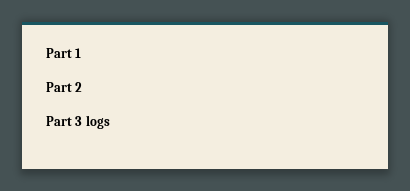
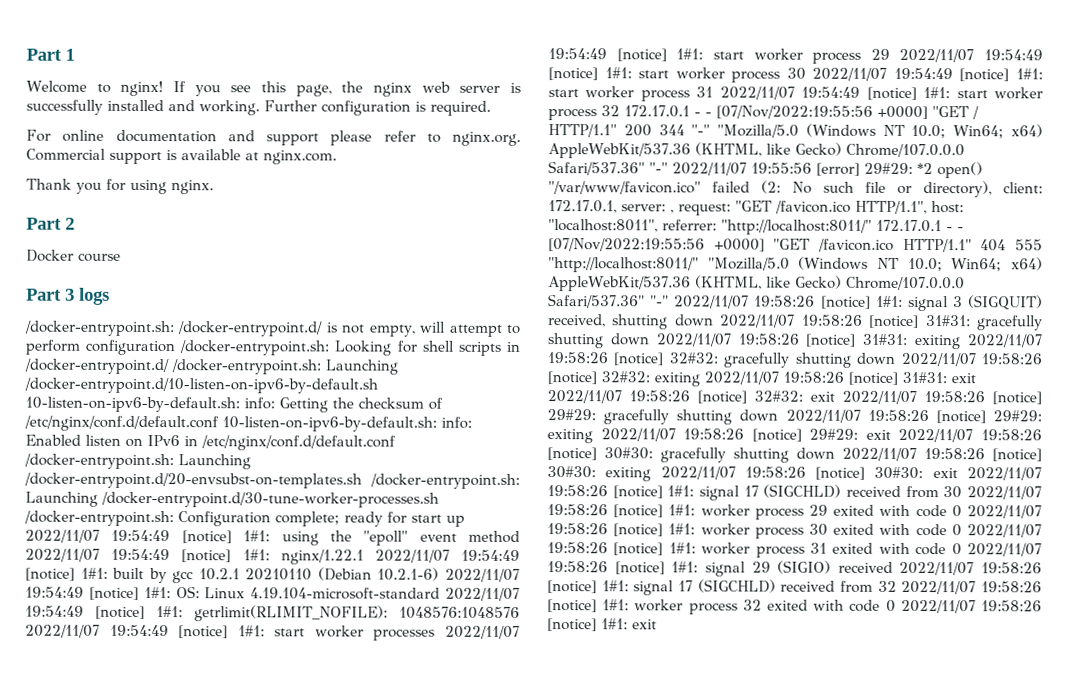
(82, 53) none -> [26,80,521,97] [26,99,491,116] [26,129,521,146] [26,148,337,165] [26,178,214,195] // Welcome to nginx! If you see this page, the nginx web server is successfully installed and working. Further configuration is required. // For online documentation and support please refer to nginx.org. Commercial support is available at nginx.com. // Thank you for using nginx.
(83, 87) none -> [26,249,121,262] // Docker course
(110, 122) none -> [25,320,521,337] [25,339,521,356] [24,358,398,375] [24,377,378,394] [25,396,443,413] [24,415,472,432] [25,434,396,451] [24,453,251,470] [24,472,520,489] [25,491,439,508] [24,510,465,527] [25,529,520,546] [25,548,520,565] [25,567,520,584] [25,586,520,601] [25,605,520,622] [25,624,520,641] [548,48,1043,64] [548,67,1043,83] [548,86,1043,102] [548,105,979,121] [548,123,1043,139] [548,142,965,159] [548,161,983,179] [548,180,1043,198] [548,200,964,216] [548,219,964,235] [548,238,1043,253] [548,256,1043,273] [548,275,965,292] [548,294,1043,312] [548,314,1043,331] [547,333,1043,350] [547,352,1042,368] [547,371,976,387] [547,390,1042,405] [547,409,1042,425] [547,428,1042,444] [547,447,1042,463] [547,466,1042,482] [547,484,1042,501] [547,504,1042,520] [547,523,1042,539] [547,542,1042,558] [547,560,1042,577] [547,579,1042,596] [547,599,1042,615] [547,618,657,632] // /docker-entrypoint.sh: /docker-entrypoint.d/ is not empty, will attempt to perform configuration /docker-entrypoint.sh: Looking for shell scripts in /docker-entrypoint.d/ /docker-entrypoint.sh: Launching /docker-entrypoint.d/10-listen-on-ipv6-by-default.sh 10-listen-on-ipv6-by-default.sh: info: Getting the checksum of /etc/nginx/conf.d/default.conf 10-listen-on-ipv6-by-default.sh: info: Enabled listen on IPv6 in /etc/nginx/conf.d/default.conf /docker-entrypoint.sh: Launching /docker-entrypoint.d/20-envsubst-on-templates.sh /docker-entrypoint.sh: Launching /docker-entrypoint.d/30-tune-worker-processes.sh /docker-entrypoint.sh: Configuration complete; ready for start up 2022/11/07 19:54:49 [notice] 1#1: using the "epoll" event method 2022/11/07 19:54:49 [notice] 1#1: nginx/1.22.1 2022/11/07 19:54:49 [notice] 1#1: built by gcc 10.2.1 20210110 (Debian 10.2.1-6) 2022/11/07 19:54:49 [notice] 1#1: OS: Linux 4.19.104-microsoft-standard 2022/11/07 19:54:49 [notice] 1#1: getrlimit(RLIMIT_NOFILE): 1048576:1048576 2022/11/07 19:54:49 [notice] 1#1: start worker processes 2022/11/07 19:54:49 [notice] 1#1: start worker process 29 2022/11/07 19:54:49 [notice] 1#1: start worker process 30 2022/11/07 19:54:49 [notice] 1#1: start worker process 31 2022/11/07 19:54:49 [notice] 1#1: start worker process 32 172.17.0.1 - - [07/Nov/2022:19:55:56 +0000] "GET / HTTP/1.1" 200 344 "-" "Mozilla/5.0 (Windows NT 10.0; Win64; x64) AppleWebKit/537.36 (KHTML, like Gecko) Chrome/107.0.0.0 Safari/537.36" "-" 2022/11/07 19:55:56 [error] 29#29: *2 open() "/var/www/favicon.ico" failed (2: No such file or directory), client: 172.17.0.1, server: , request: "GET /favicon.ico HTTP/1.1", host: "localhost:8011", referrer: "http://localhost:8011/" 172.17.0.1 - - [07/Nov/2022:19:55:56 +0000] "GET /favicon.ico HTTP/1.1" 404 555 "http://localhost:8011/" "Mozilla/5.0 (Windows NT 10.0; Win64; x64) AppleWebKit/537.36 (KHTML, like Gecko) Chrome/107.0.0.0 Safari/537.36" "-" 2022/11/07 19:58:26 [notice] 1#1: signal 3 (SIGQUIT) received, shutting down 2022/11/07 19:58:26 [notice] 31#31: gracefully shutting down 2022/11/07 19:58:26 [notice] 31#31: exiting 2022/11/07 19:58:26 [notice] 32#32: gracefully shutting down 2022/11/07 19:58:26 [notice] 32#32: exiting 2022/11/07 19:58:26 [notice] 31#31: exit 2022/11/07 19:58:26 [notice] 32#32: exit 2022/11/07 19:58:26 [notice] 29#29: gracefully shutting down 2022/11/07 19:58:26 [notice] 29#29: exiting 2022/11/07 19:58:26 [notice] 29#29: exit 2022/11/07 19:58:26 [notice] 30#30: gracefully shutting down 2022/11/07 19:58:26 [notice] 30#30: exiting 2022/11/07 19:58:26 [notice] 30#30: exit 2022/11/07 19:58:26 [notice] 1#1: signal 17 (SIGCHLD) received from 30 2022/11/07 19:58:26 [notice] 1#1: worker process 29 exited with code 0 2022/11/07 19:58:26 [notice] 1#1: worker process 30 exited with code 0 2022/11/07 19:58:26 [notice] 1#1: worker process 31 exited with code 0 2022/11/07 19:58:26 [notice] 1#1: signal 29 (SIGIO) received 2022/11/07 19:58:26 [notice] 1#1: signal 17 (SIGCHLD) received from 32 2022/11/07 19:58:26 [notice] 1#1: worker process 32 exited with code 0 2022/11/07 19:58:26 [notice] 1#1: exit

